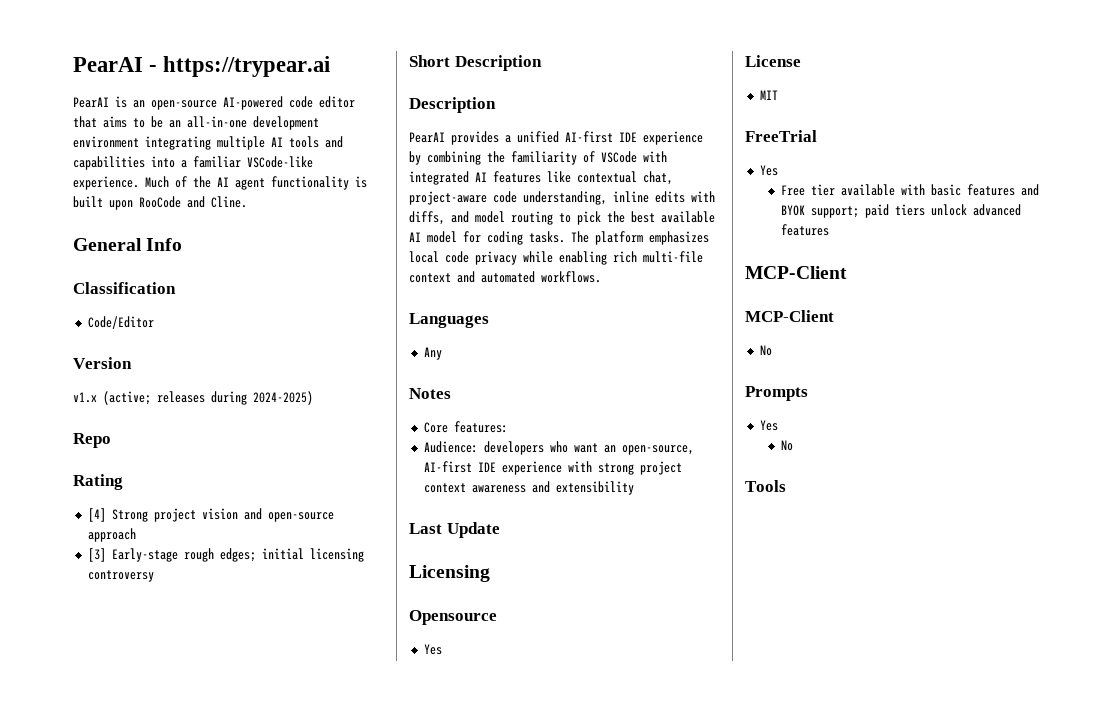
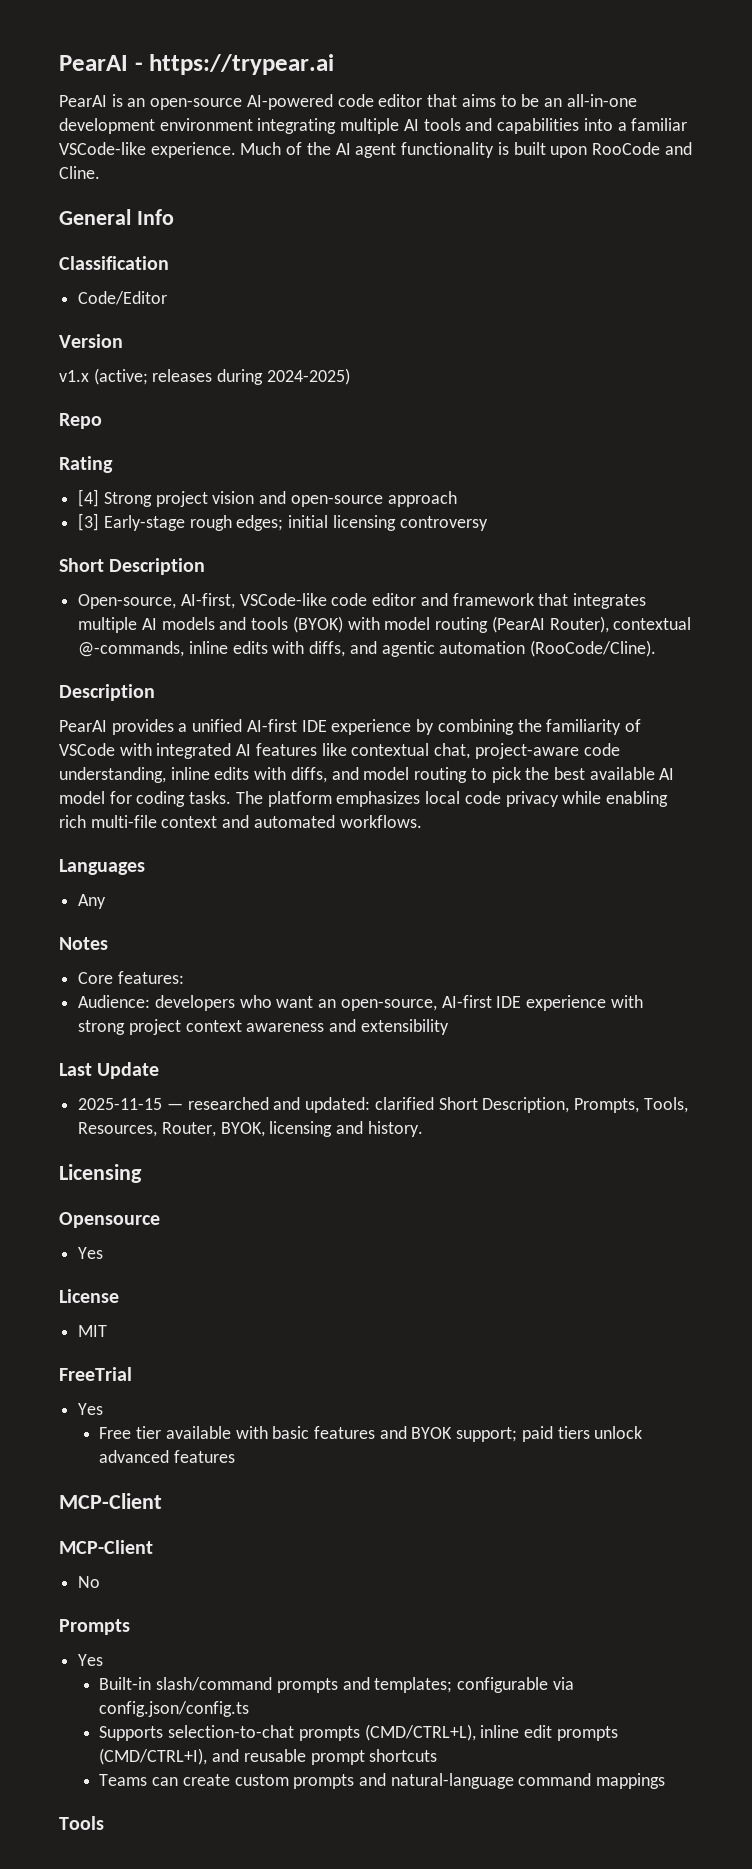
(542, 63) none -> [78,593,647,609] [78,616,692,633] [78,640,657,657] // Open-source, AI-first, VSCode-like code editor and framework that integrates multiple AI models and tools (BYOK) with model routing (PearAI Router), contextual @-commands, inline edits with diffs, and agentic automation (RooCode/Cline).
(500, 530) none -> [78,1097,688,1113] [78,1121,423,1137] // 2025-11-15 — researched and updated: clarified Short Description, Prompts, Tools, Resources, Router, BYOK, licensing and history.
[780,440,793,451] No -> [99,1677,574,1693] [99,1701,250,1717] [99,1724,618,1741] [99,1748,438,1765] [99,1773,666,1789] Built-in slash/command prompts and templates; configurable via config.json/config.ts // Supports selection-to-chat prompts (CMD/CTRL+L), inline edit prompts (CMD/CTRL+I), and reusable prompt shortcuts // Teams can create custom prompts and natural-language command mappings

